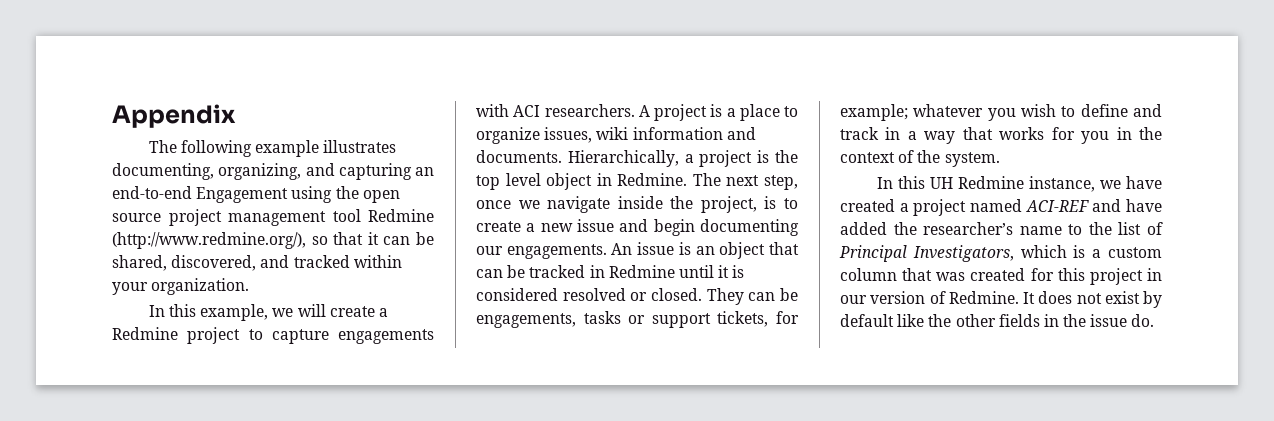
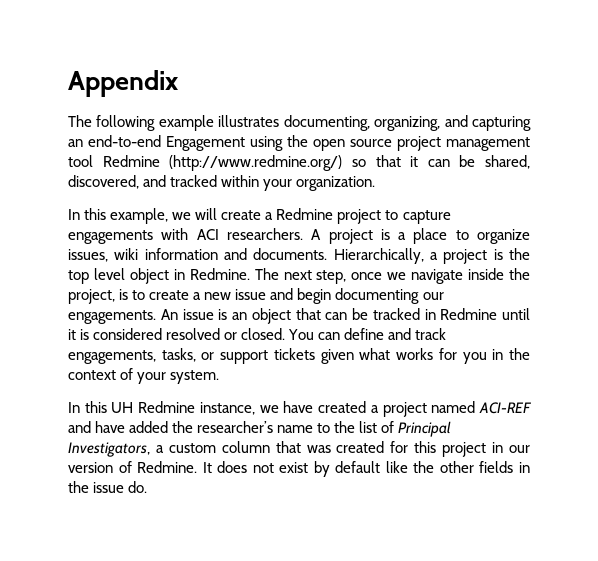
[112,232,306,249] (http://www.redmine.org/), -> [169,155,343,171] (http://www.redmine.org/)
[706,288,798,305] [476,311,799,328] [840,104,1162,121] [840,127,993,144] They can be engagements, tasks or support tickets, for example; whatever you wish to define and track in a way that -> [288,328,447,340] [68,348,391,364] You can define and track engagements, tasks, or support tickets given what
[917,150,941,163] the -> [137,372,167,384] your
[1020,245,1086,258] which is -> (150, 449) none

